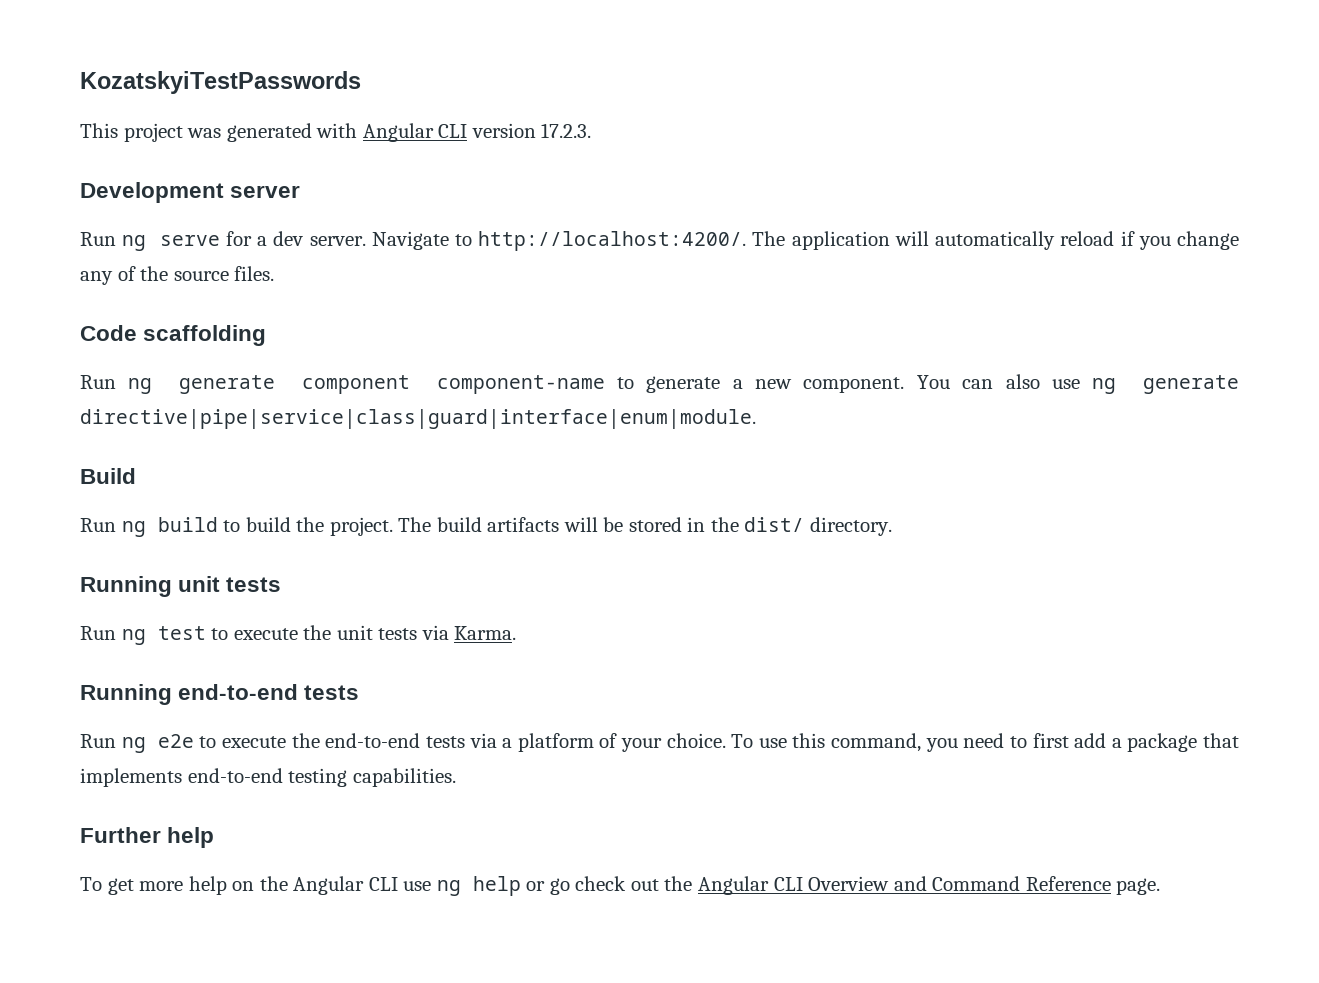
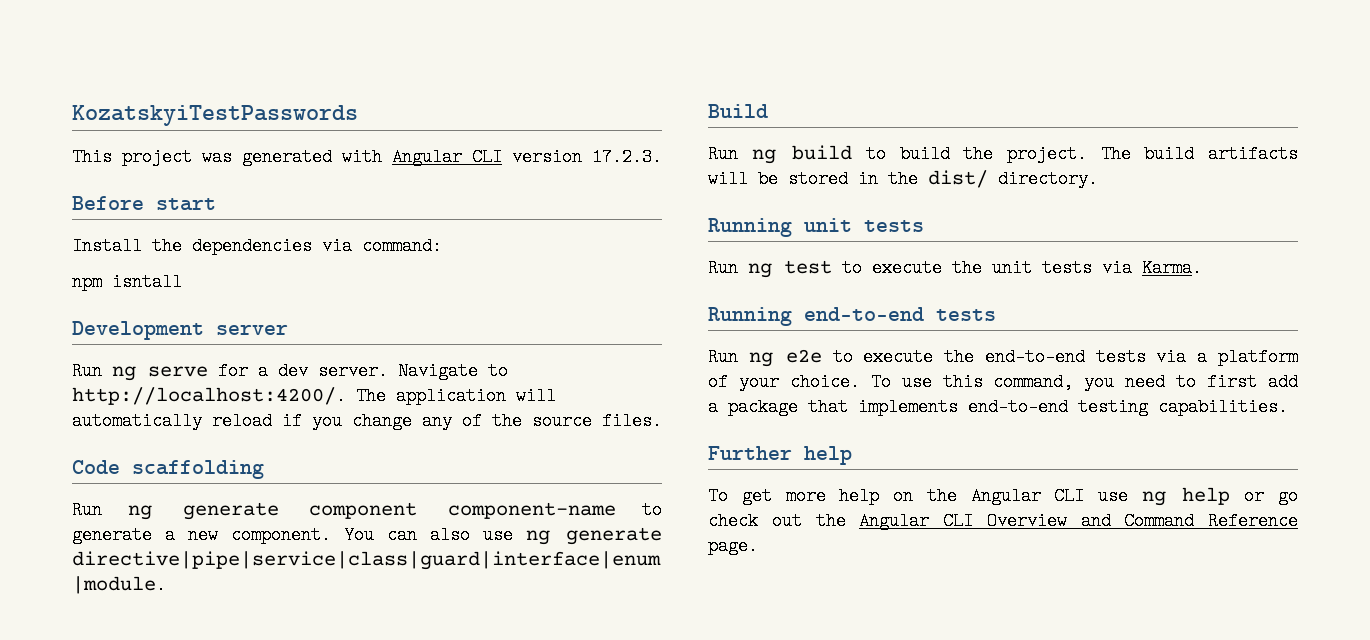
(592, 130) none -> [72,196,216,211] [72,237,442,255] [72,273,182,291] // Before start // Install the dependencies via command: // npm isntall

